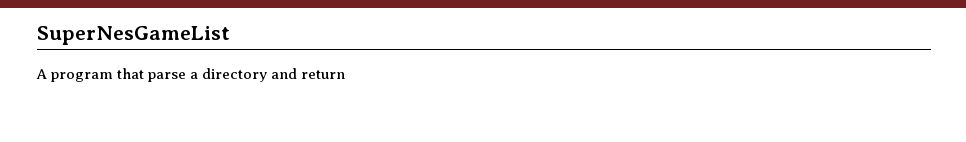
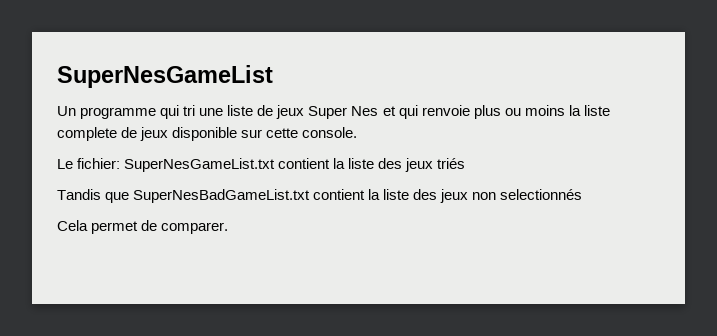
[36,68,346,82] A program that parse a directory and return -> [57,105,610,119] [57,127,358,141] [57,158,466,172] [57,189,583,203] [57,220,229,234] Un programme qui tri une liste de jeux Super Nes et qui renvoie plus ou moins la liste complete de jeux disponible sur cette console. // Le fichier: SuperNesGameList.txt contient la liste des jeux triés // Tandis que SuperNesBadGameList.txt contient la liste des jeux non selectionnés // Cela permet de comparer.

